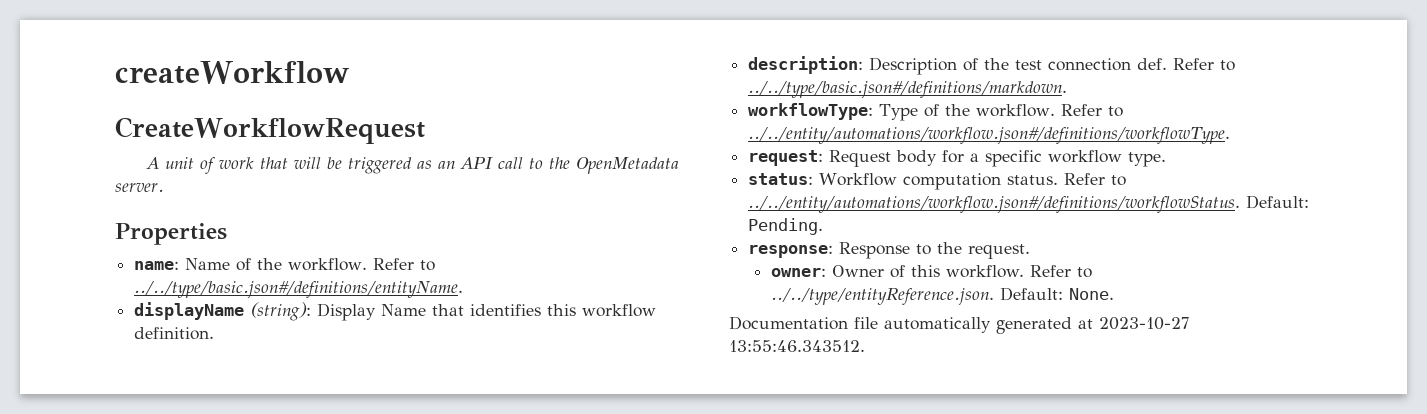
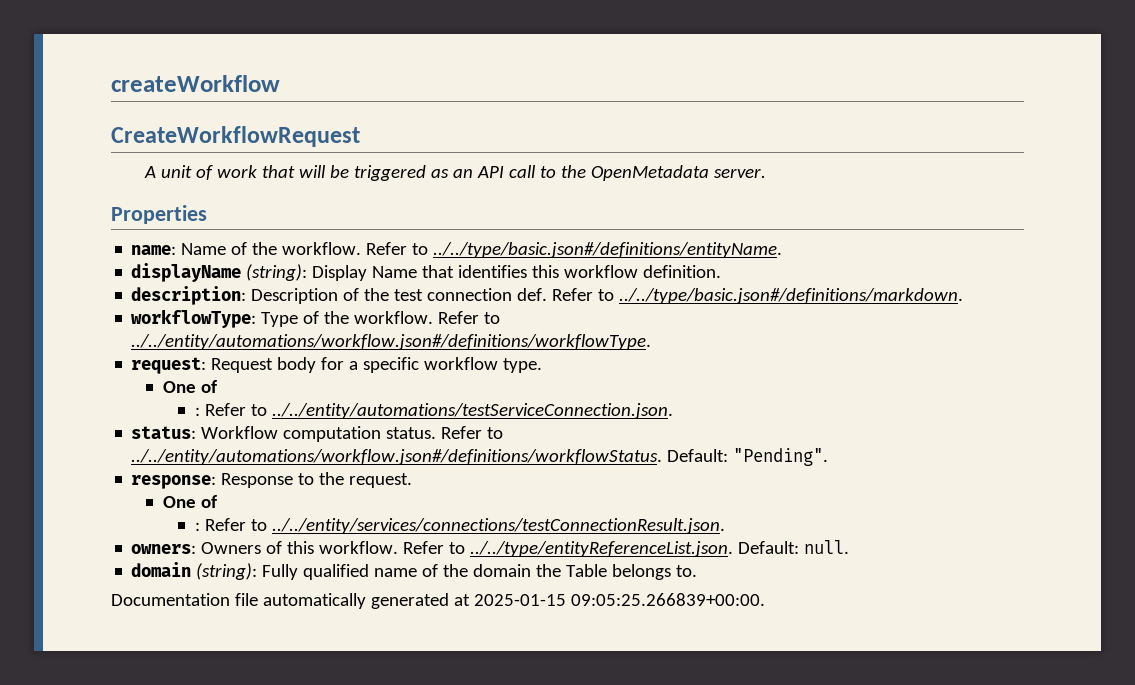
(1167, 159) none -> [163,380,218,393] [194,403,673,419] // One of // : Refer to ../../entity/automations/testServiceConnection.json.
[748,218,824,235] Pending. -> [733,448,829,466] "Pending".
[770,265,884,277] owner: Owner -> [163,495,218,508] [194,518,725,534] [131,542,262,554] One of // : Refer to ../../entity/services/connections/testConnectionResult.json. // owners: Owners
[770,287,1114,305] ../../type/entityReference.json. Default: None. -> [470,540,850,557] [131,562,698,580] ../../type/entityReferenceList.json. Default: null. // domain (string): Fully qualified name of the domain the Table belongs to.
[1099,317,1189,330] [729,340,865,352] 2023-10-27 13:55:46.343512. -> [473,593,765,606] 2025-01-15 09:05:25.266839+00:00.

